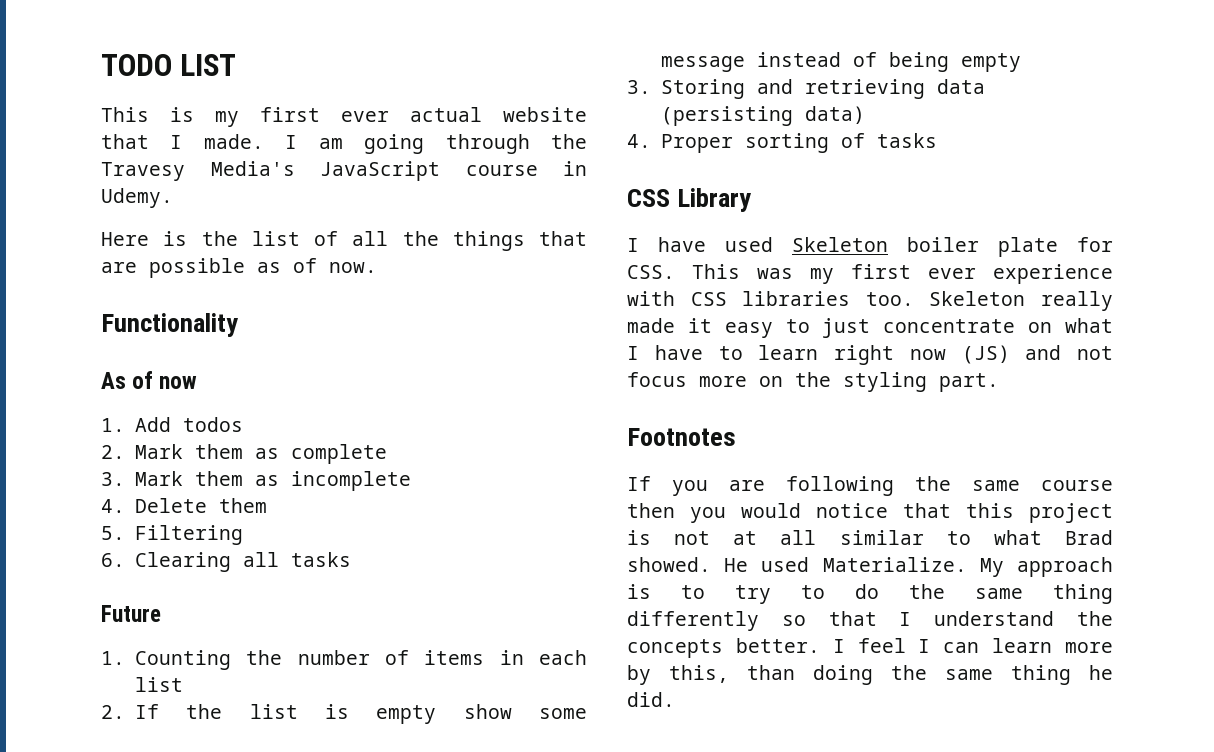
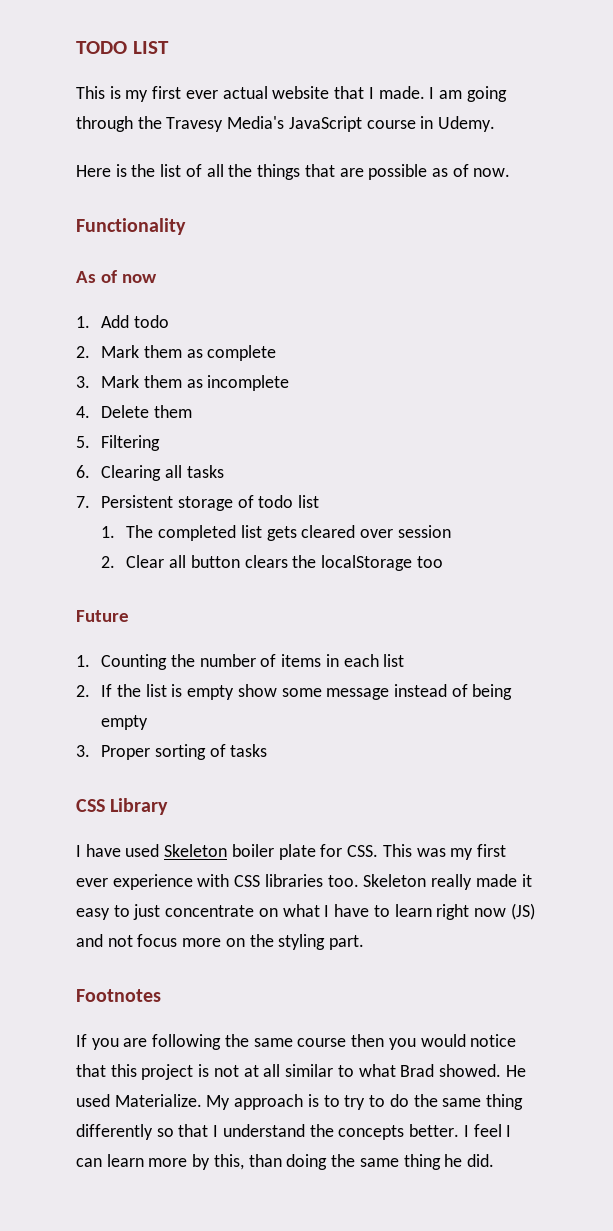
[182,417,243,432] todos -> [133,315,169,328] todo
(351, 559) none -> [76,495,320,511] [101,525,451,541] [101,555,443,571] // 7. Persistent storage of todo list // 1. The completed list gets cleared over session // 2. Clear all button clears the localStorage too
[660,79,985,99] [660,106,865,126] [627,134,651,148] Storing and retrieving data (persisting data) // 4. -> (90, 751) none

